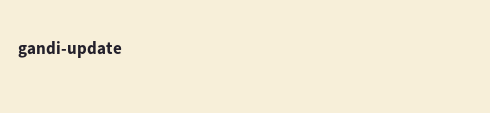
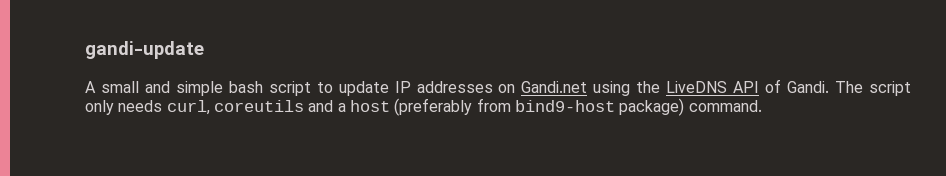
(122, 49) none -> [85,79,911,96] [85,98,762,116] // A small and simple bash script to update IP addresses on Gandi.net using the LiveDNS API of Gandi. The script only needs curl, coreutils and a host (preferably from bind9-host package) command.

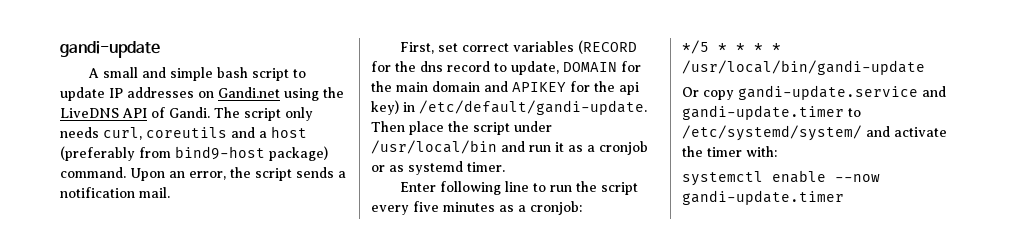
(762, 106) none -> [130,167,346,181] [60,187,170,198] [400,40,638,54] [371,61,641,75] [371,81,639,95] [371,100,647,115] [371,121,552,135] [371,140,648,155] [371,161,505,175] [400,181,639,195] [371,201,582,215] [682,40,781,54] [682,60,925,75] [682,85,946,100] [682,105,861,120] [682,125,947,141] [682,146,777,157] [682,170,880,186] [682,190,844,205] Upon an error, the script sends a notification mail. // First, set correct variables (RECORD for the dns record to update, DOMAIN for the main domain and APIKEY for the api key) in /etc/default/gandi-update. Then place the script under /usr/local/bin and run it as a cronjob or as systemd timer. // Enter following line to run the script every five minutes as a cronjob: // */5 * * * * /usr/local/bin/gandi-update // Or copy gandi-update.service and gandi-update.timer to /etc/systemd/system/ and activate the timer with: // systemctl enable --now gandi-update.timer

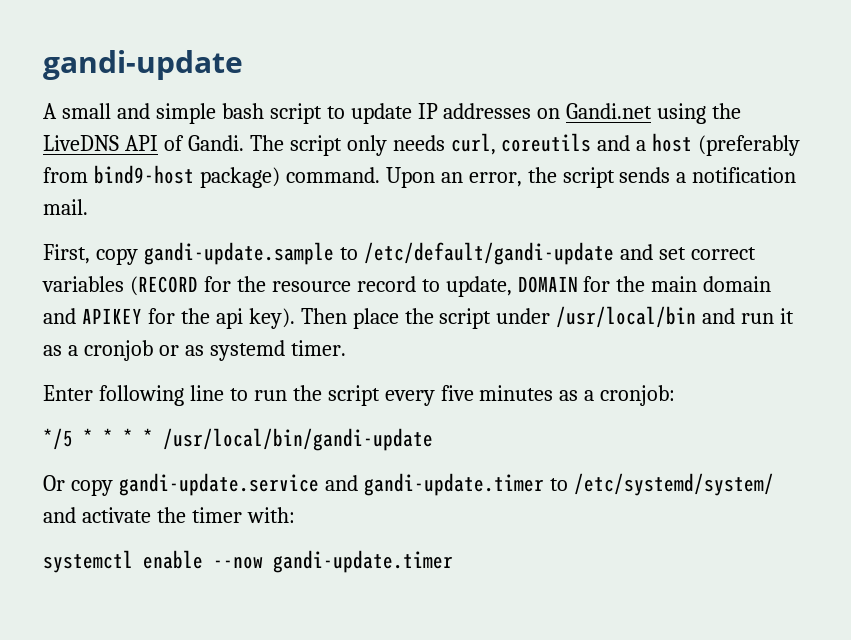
(435, 48) none -> [95,242,653,265] copy gandi-update.sample to /etc/default/gandi-update and
[420,61,443,72] dns -> [271,281,351,292] resource
[371,100,647,115] key) in /etc/default/gandi-update. -> [248,308,295,329] key).

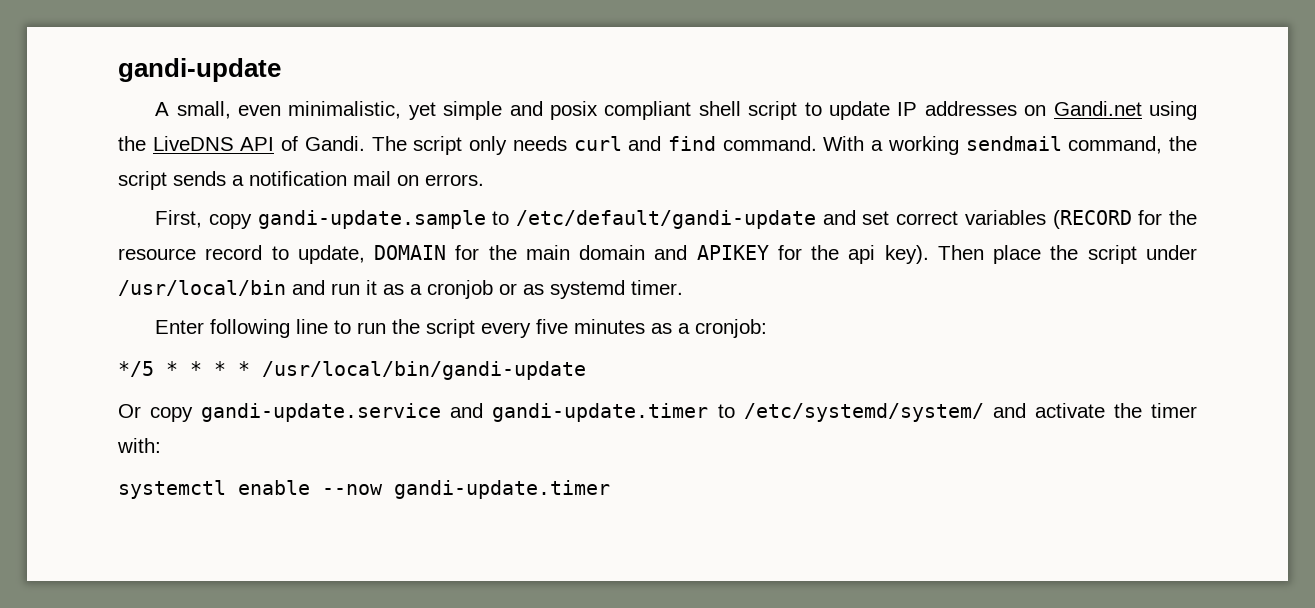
[61,103,264,124] small and simple bash -> [176,101,741,120] small, even minimalistic, yet simple and posix compliant shell
[450,133,801,156] [43,165,522,188] curl, coreutils and a host (preferably from bind9-host package) command. Upon an error, -> [573,136,1163,155] curl and find command. With a working sendmail command,
[43,199,88,215] mail. -> [353,171,484,186] mail on errors.

